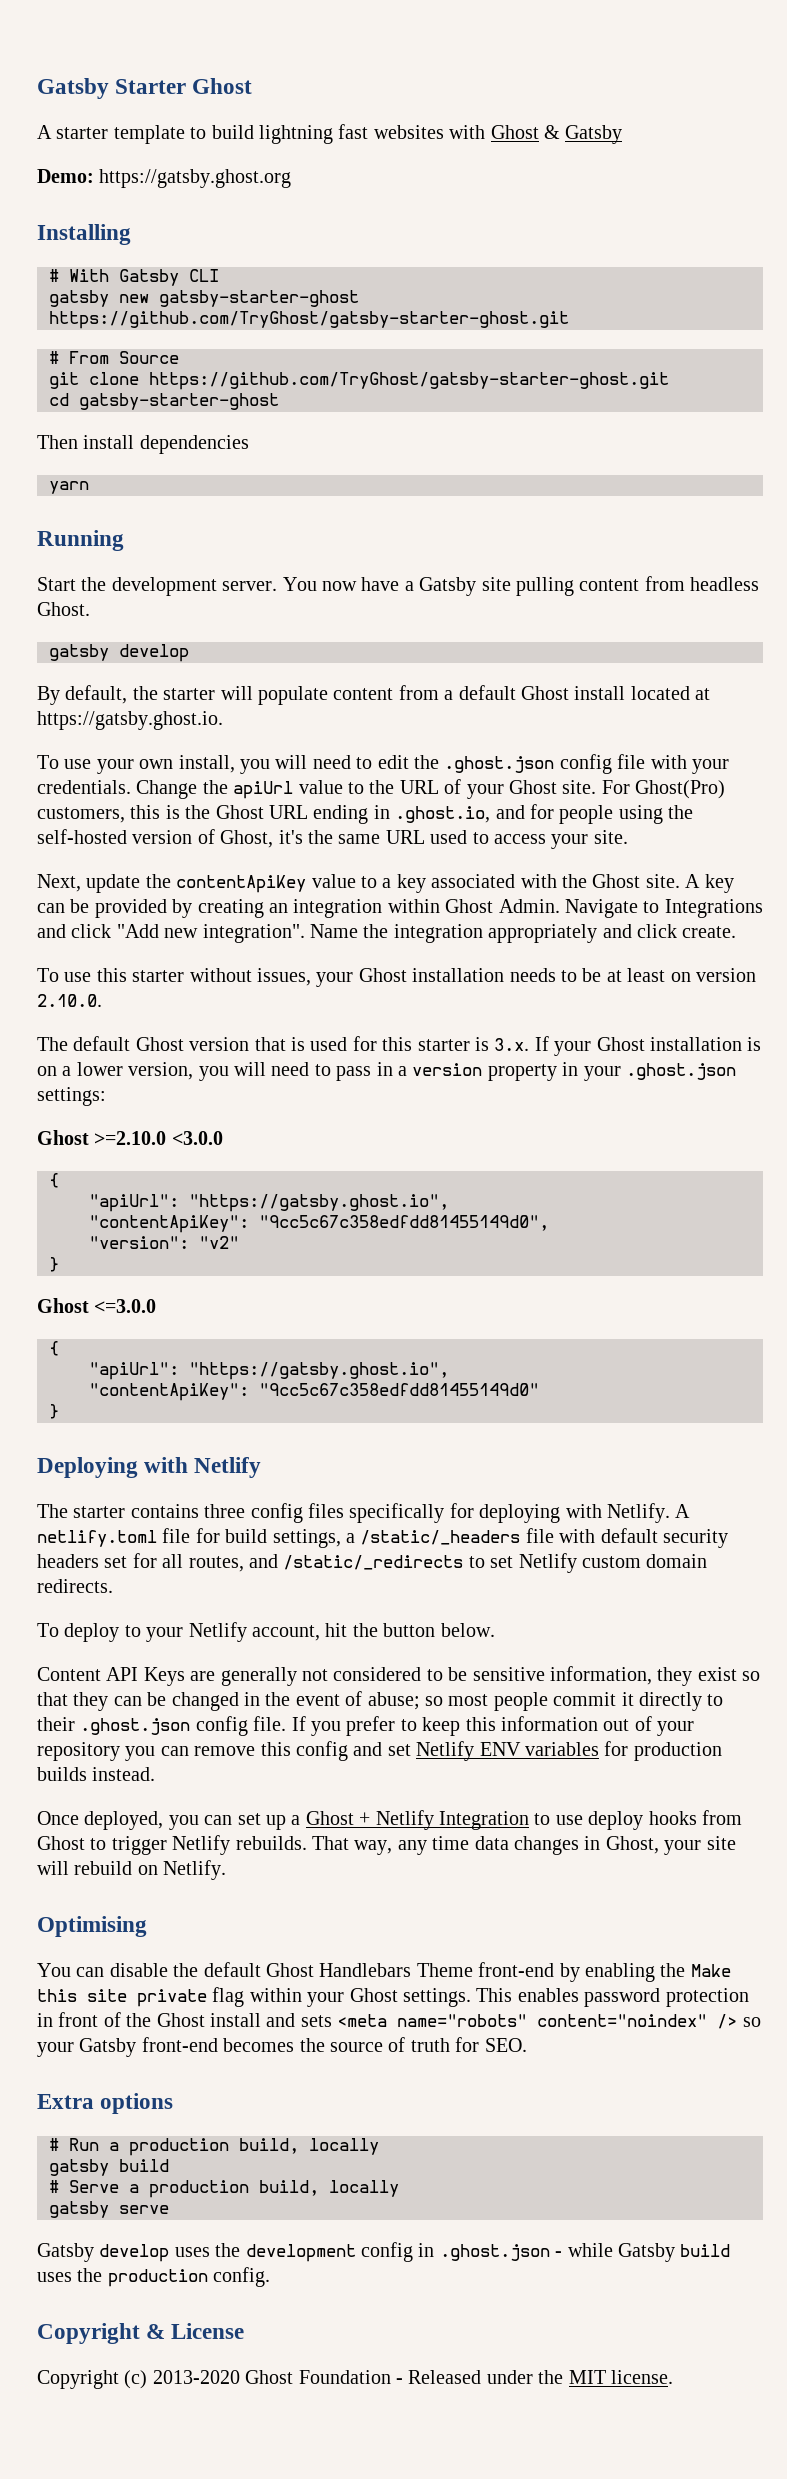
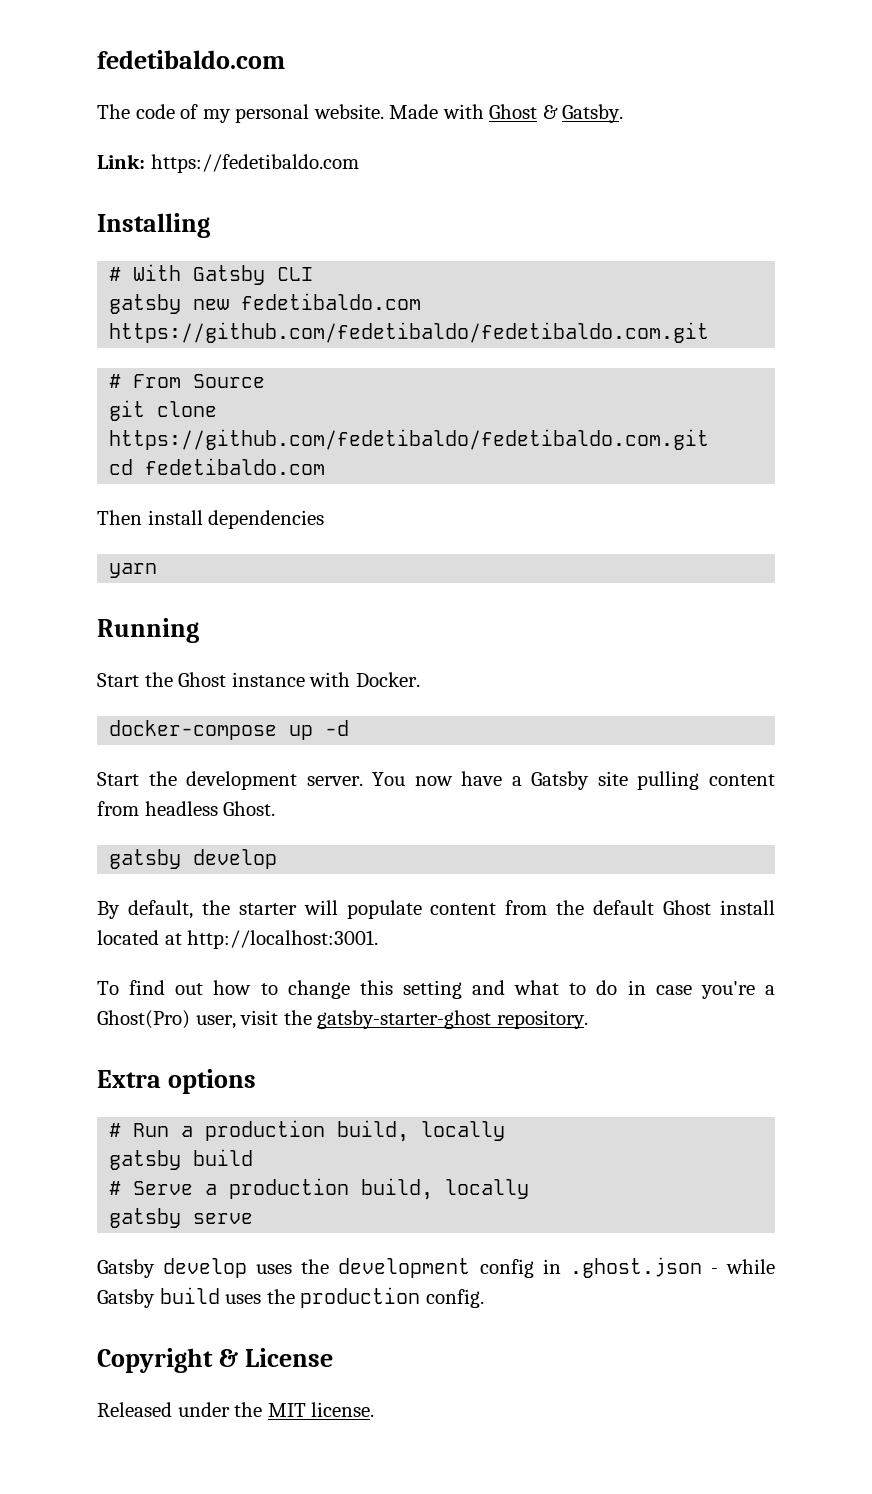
[37,78,253,99] [37,124,623,144] [37,169,292,188] Gatsby Starter Ghost // A starter template to build lightning fast websites with Ghost & Gatsby // Demo: https://gatsby.ghost.org -> [97,50,285,69] [97,104,624,123] [97,154,359,173] fedetibaldo.com // The code of my personal website. Made with Ghost & Gatsby. // Link: https://fedetibaldo.com
[159,290,359,307] [49,311,569,329] gatsby-starter-ghost https://github.com/TryGhost/gatsby-starter-ghost.git -> [241,293,422,310] [109,322,710,343] fedetibaldo.com https://github.com/fedetibaldo/fedetibaldo.com.git
[149,372,669,390] https://github.com/TryGhost/gatsby-starter-ghost.git -> [109,429,710,450] https://github.com/fedetibaldo/fedetibaldo.com.git
[79,393,279,410] gatsby-starter-ghost -> [145,458,326,475] fedetibaldo.com
(124, 540) none -> [97,672,420,687] [109,720,350,740] // Start the Ghost instance with Docker. // docker-compose up -d
[444,690,454,700] a -> [556,900,585,915] the
[37,711,223,730] [37,754,729,774] [37,779,726,799] [37,804,694,824] [37,829,628,849] [37,874,734,893] [37,899,763,918] [37,924,737,943] [37,968,756,987] [37,994,102,1007] [37,1036,762,1056] [37,1062,736,1081] [37,1087,106,1106] [37,1130,223,1145] [49,1173,59,1188] [89,1194,449,1212] [89,1215,549,1233] [89,1236,239,1249] [49,1257,59,1272] [37,1298,157,1313] [49,1341,59,1356] [89,1362,449,1380] [89,1383,539,1401] [49,1404,59,1419] [37,1457,262,1478] [37,1503,691,1523] [37,1528,728,1548] [37,1553,708,1573] [37,1579,113,1593] [37,1622,495,1642] [37,1666,761,1686] [37,1691,724,1711] [37,1716,695,1736] [37,1741,722,1761] [37,1767,156,1781] [37,1810,742,1830] [37,1835,736,1855] [37,1860,227,1880] [37,1916,147,1937] [37,1962,731,1982] [37,1987,749,2007] [37,2012,761,2029] [37,2037,527,2057] https://gatsby.ghost.io. // To use your own install, you will need to edit the .ghost.json config file with your credentials. Change the apiUrl value to the URL of your Ghost site. For Ghost(Pro) customers, this is the Ghost URL ending in .ghost.io, and for people using the self-hosted version of Ghost, it's the same URL used to access your site. // Next, update the contentApiKey value to a key associated with the Ghost site. A key can be provided by creating an integration within Ghost Admin. Navigate to Integrations and click "Add new integration". Name the integration appropriately and click create. // To use this starter without issues, your Ghost installation needs to be at least on version 2.10.0. // The default Ghost version that is used for this starter is 3.x. If your Ghost installation is on a lower version, you will need to pass in a version property in your .ghost.json settings: // Ghost >=2.10.0 <3.0.0 // { // "apiUrl": "https://gatsby.ghost.io", // "contentApiKey": "9cc5c67c358edfdd81455149d0", // "version": "v2" // } // Ghost <=3.0.0 // { // "apiUrl": "https://gatsby.ghost.io", // "contentApiKey": "9cc5c67c358edfdd81455149d0" // } // Deploying with Netlify // The starter contains three config files specifically for deploying with Netlify. A netlify.toml file for build settings, a /static/_headers file with default security headers set for all routes, and /static/_redirects to set Netlify custom domain redirects. // To deploy to your Netlify account, hit the button below. // Content API Keys are generally not considered to be sensitive information, they exist so that they can be changed in the event of abuse; so most people commit it directly to their .ghost.json config file. If you prefer to keep this information out of your repository you can remove this config and set Netlify ENV variables for production builds instead. // Once deployed, you can set up a Ghost + Netlify Integration to use deploy hooks from Ghost to trigger Netlify rebuilds. That way, any time data changes in Ghost, your site will rebuild on Netlify. // Optimising // You can disable the default Ghost Handlebars Theme front-end by enabling the Make this site private flag within your Ghost settings. This enables password protection in front of the Ghost install and sets <meta name="robots" content="noindex" /> so your Gatsby front-end becomes the source of truth for SEO. -> [187,930,379,949] [97,980,775,999] [97,1010,588,1029] http://localhost:3001. // To find out how to change this setting and what to do in case you're a Ghost(Pro) user, visit the gatsby-starter-ghost repository.
[37,2370,403,2389] Copyright (c) 2013-2020 Ghost Foundation - -> (334, 1357) none

